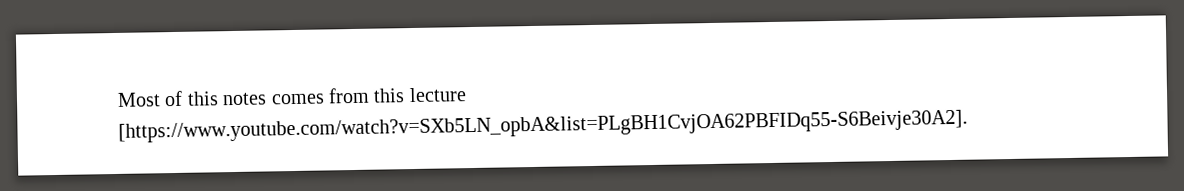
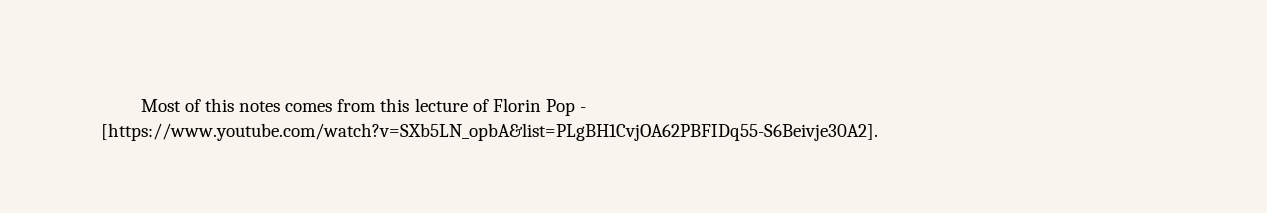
(467, 95) none -> [472,98,587,116] of Florin Pop -

